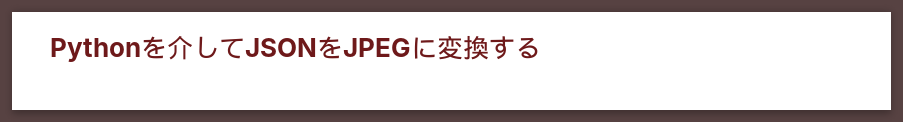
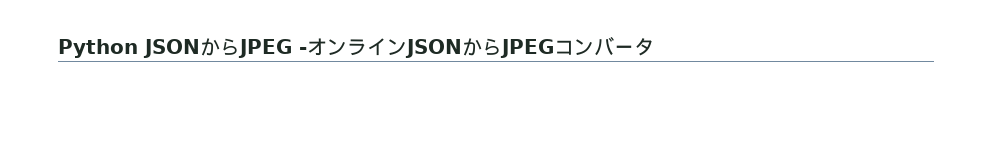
[141,35,541,60] を介してJSONをJPEGに変換する -> [143,36,654,58] JSONからJPEG -オンラインJSONからJPEGコンバータ

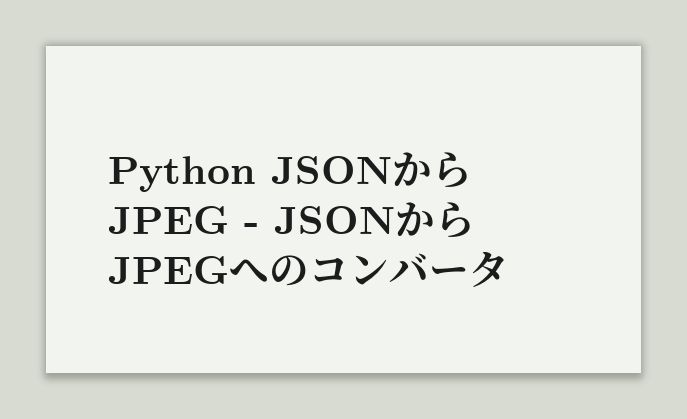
[307,38,554,58] オンラインJSONからJPEG -> [274,202,475,238] [108,255,309,286] JSONからJPEGへの

